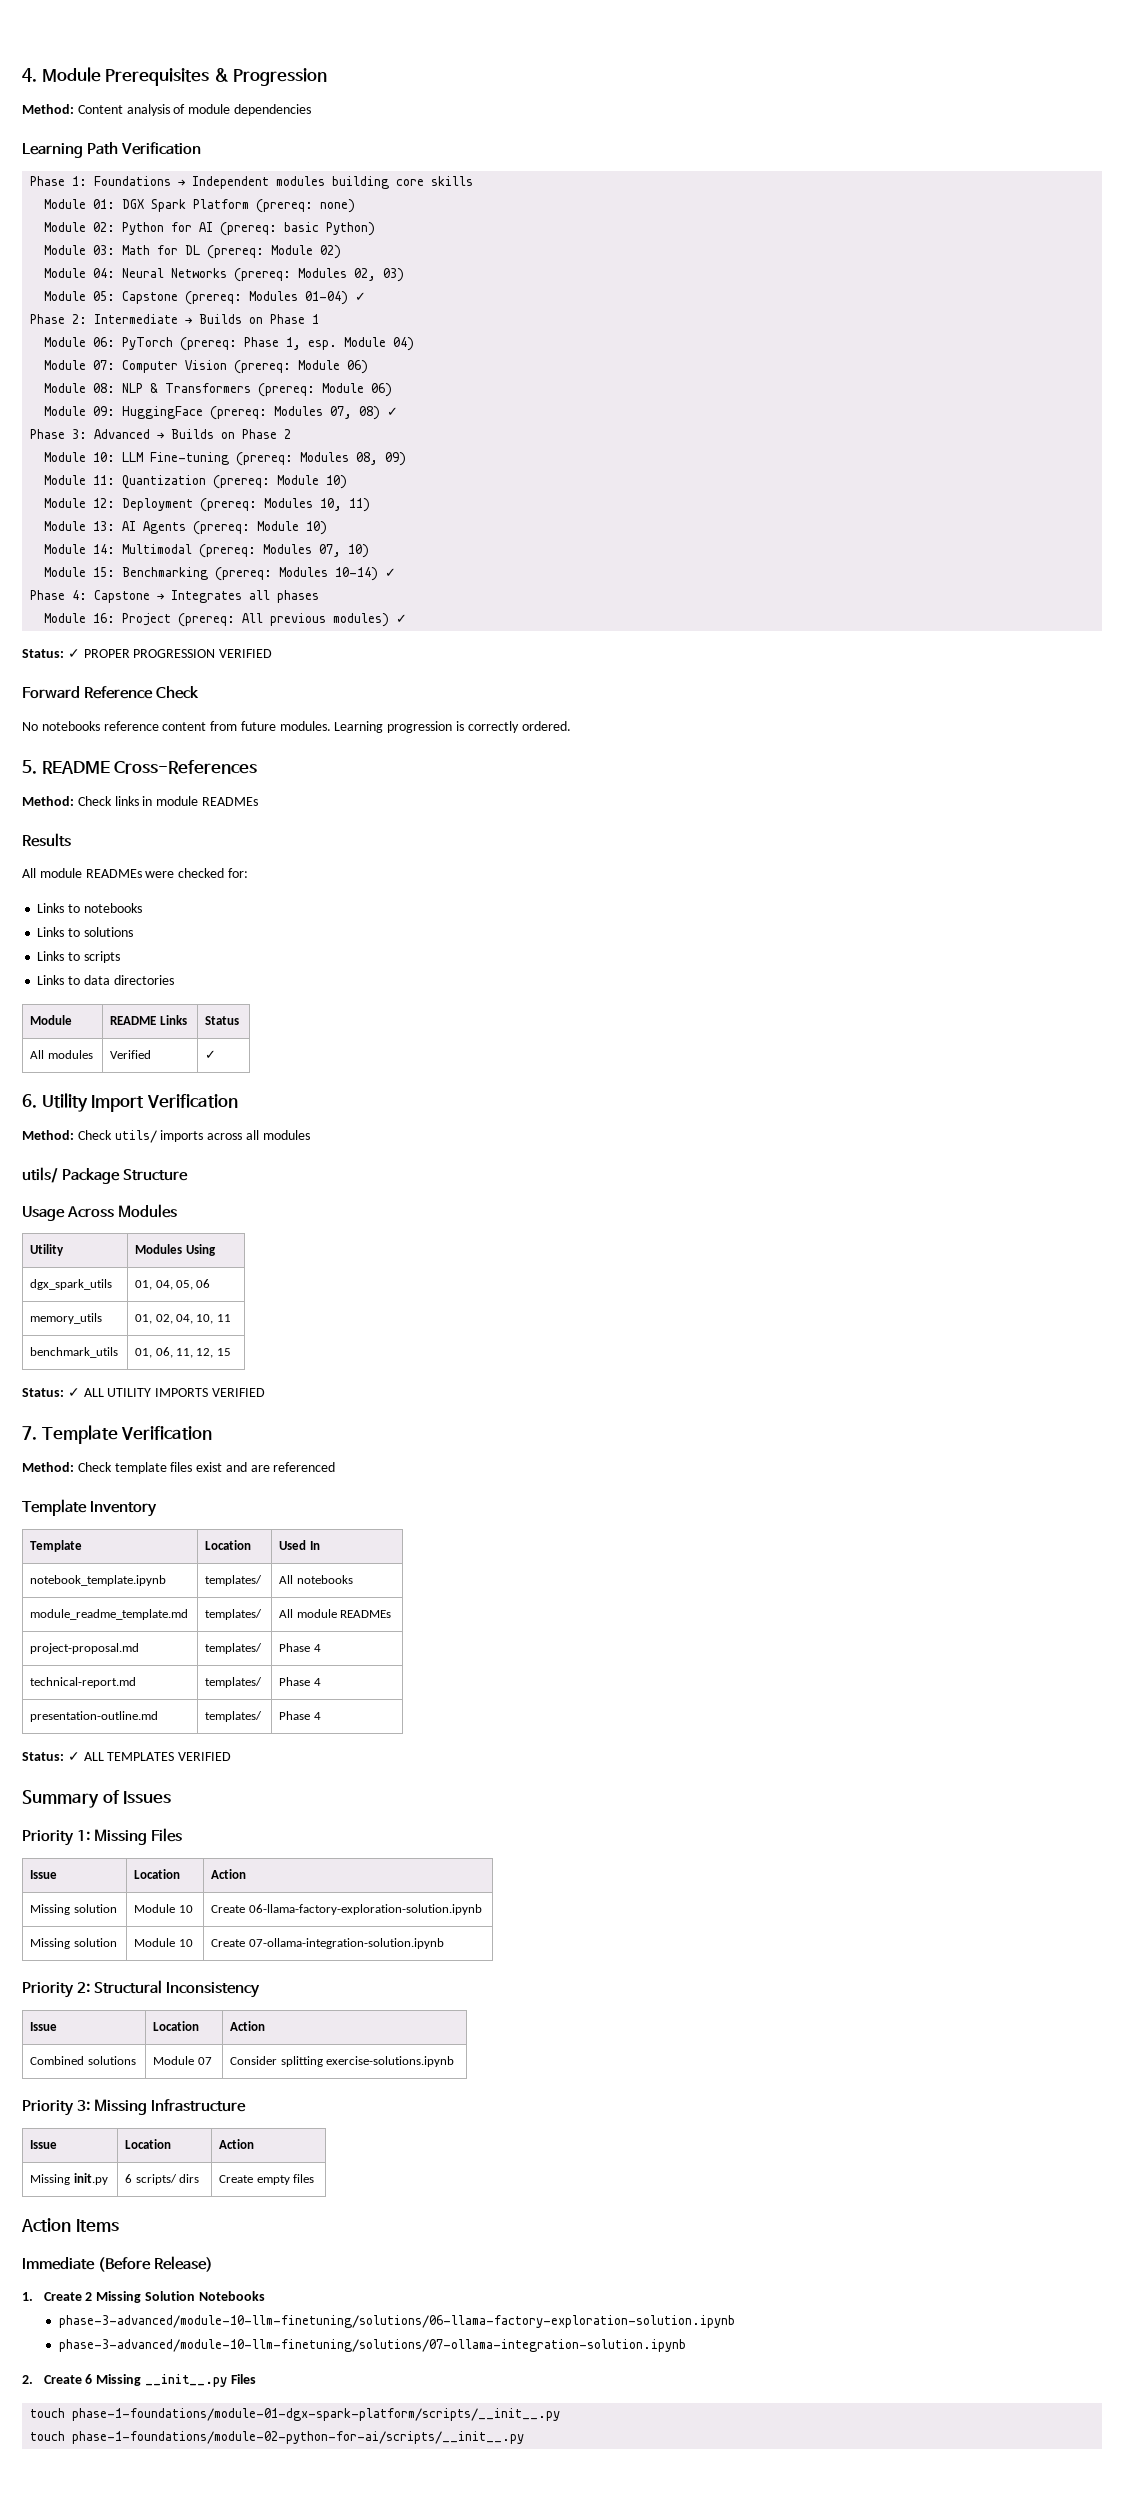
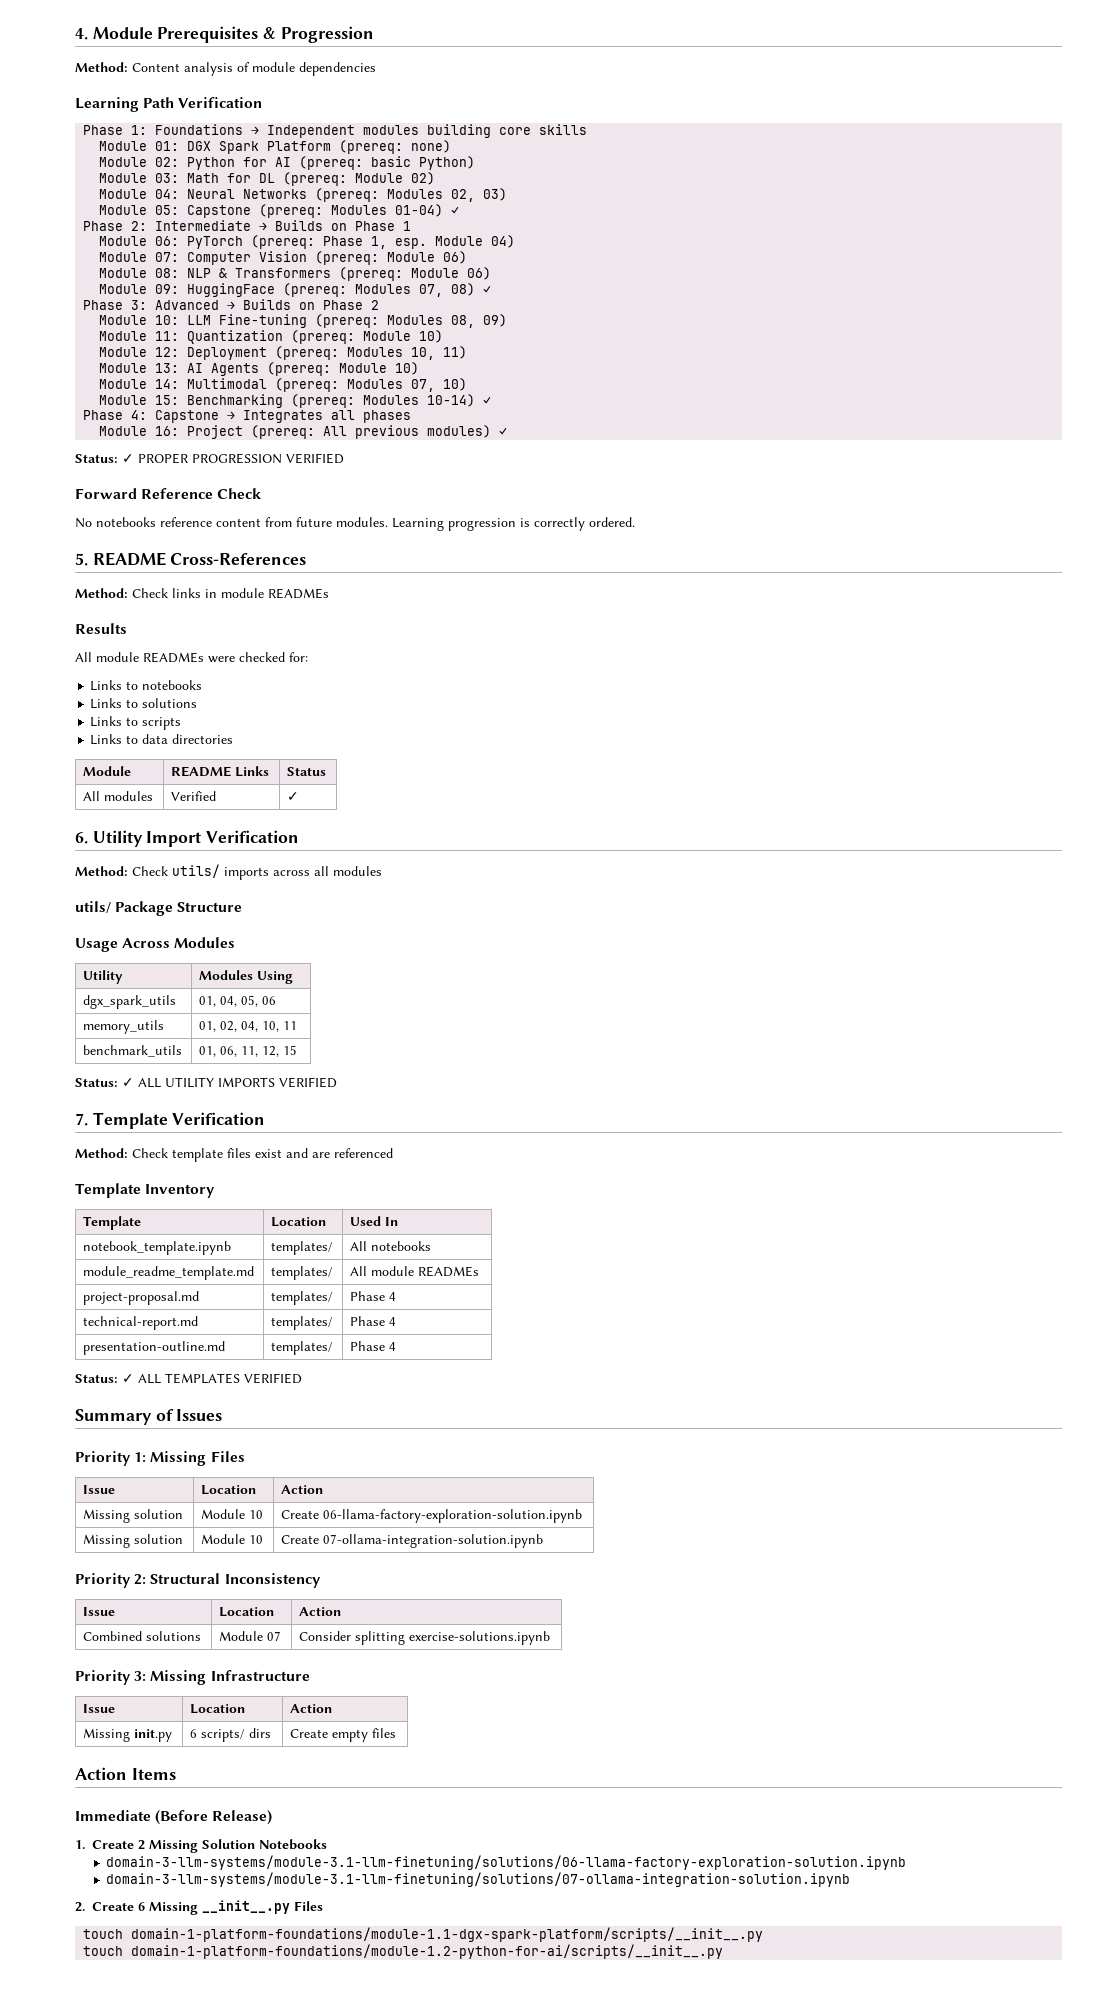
[58,2315,735,2328] [58,2339,686,2352] phase-3-advanced/module-10-llm-finetuning/solutions/06-llama-factory-exploration-solution.ipynb // phase-3-advanced/module-10-llm-finetuning/solutions/07-ollama-integration-solution.ipynb -> [106,1855,907,1870] [106,1872,851,1887] domain-3-llm-systems/module-3.1-llm-finetuning/solutions/06-llama-factory-exploration-solution.ipynb // domain-3-llm-systems/module-3.1-llm-finetuning/solutions/07-ollama-integration-solution.ipynb
[72,2408,561,2421] [30,2431,525,2444] phase-1-foundations/module-01-dgx-spark-platform/scripts/__init__.py // touch phase-1-foundations/module-02-python-for-ai/scripts/__init__.py -> [131,1927,764,1942] [83,1944,724,1959] domain-1-platform-foundations/module-1.1-dgx-spark-platform/scripts/__init__.py // touch domain-1-platform-foundations/module-1.2-python-for-ai/scripts/__init__.py

